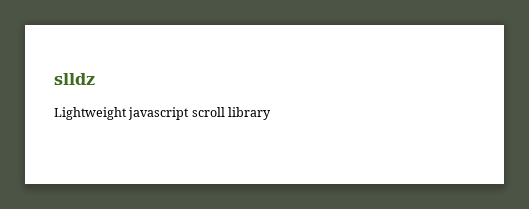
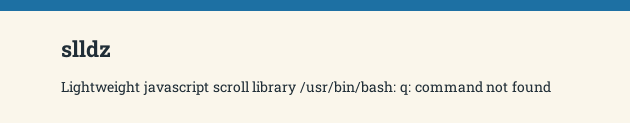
(272, 113) none -> [300,81,552,95] /usr/bin/bash: q: command not found

